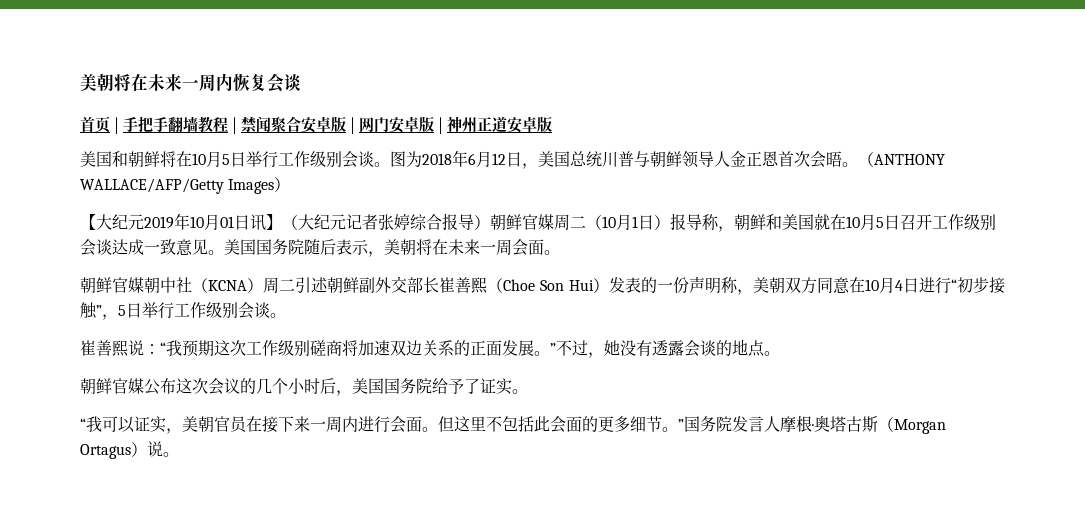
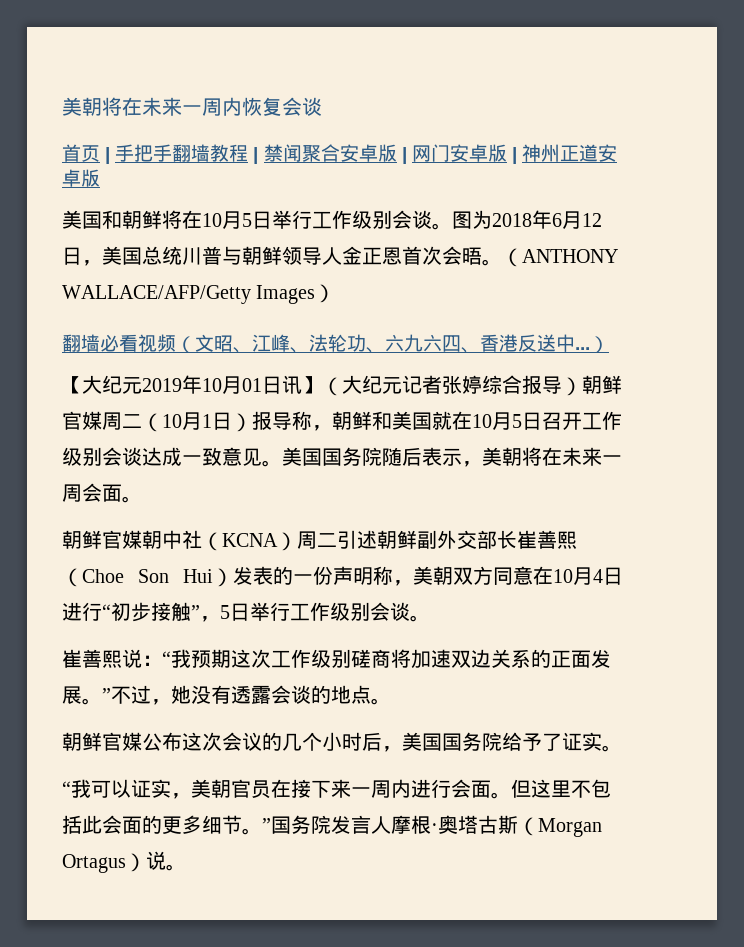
(291, 184) none -> [62,334,609,353] // 翻墙必看视频（文昭、江峰、法轮功、六九六四、香港反送中...）

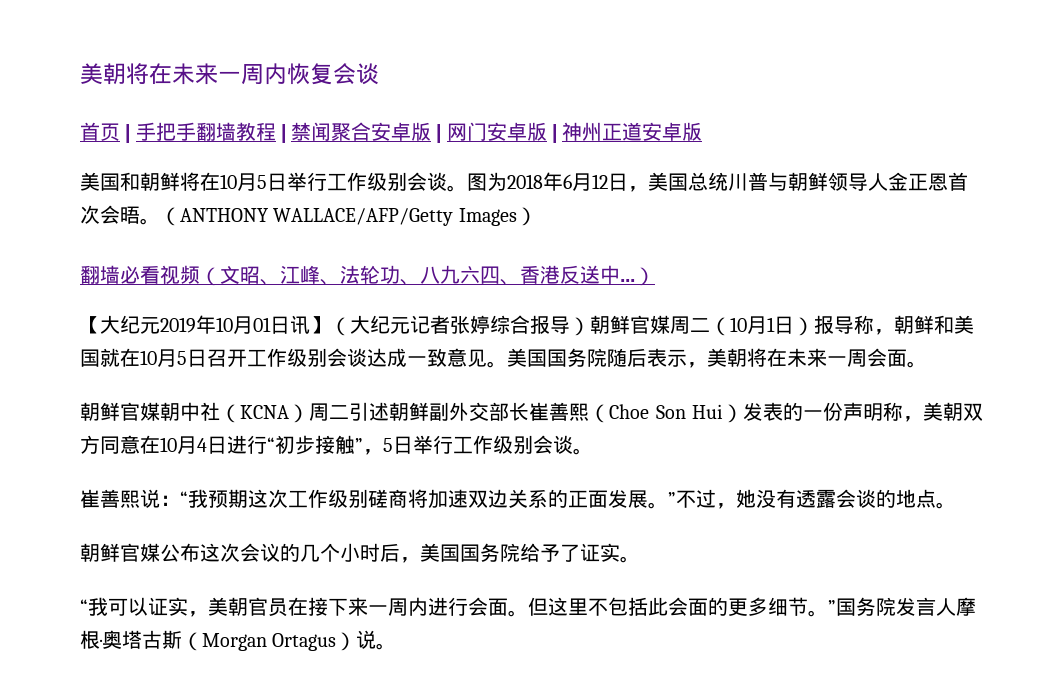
[385,334,404,352] 六 -> [420,266,440,284] 八

